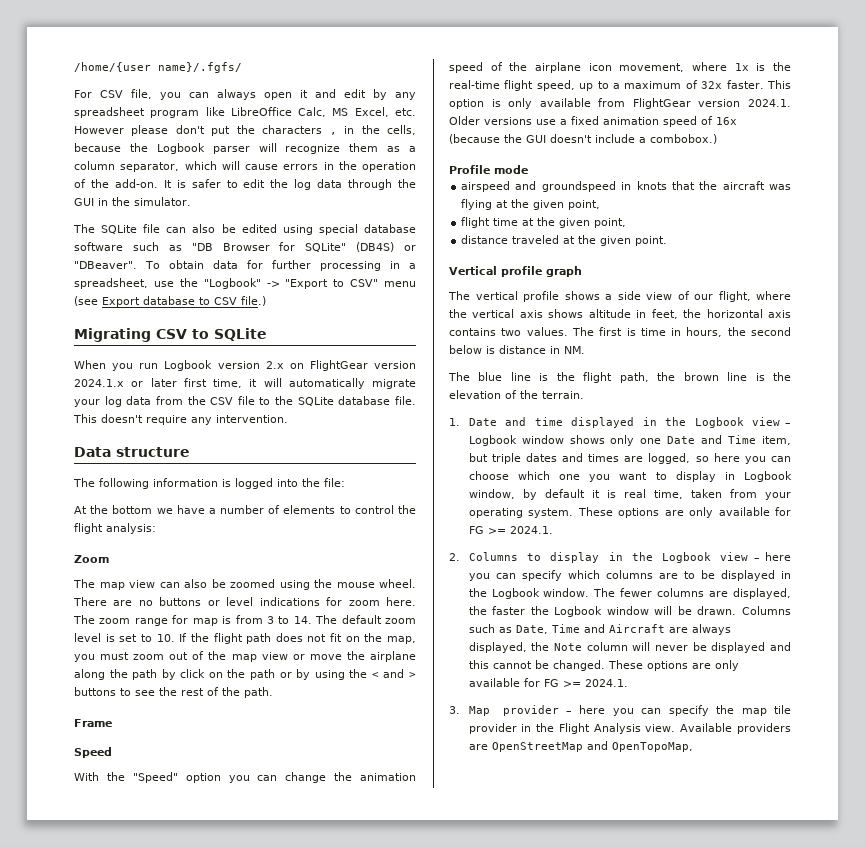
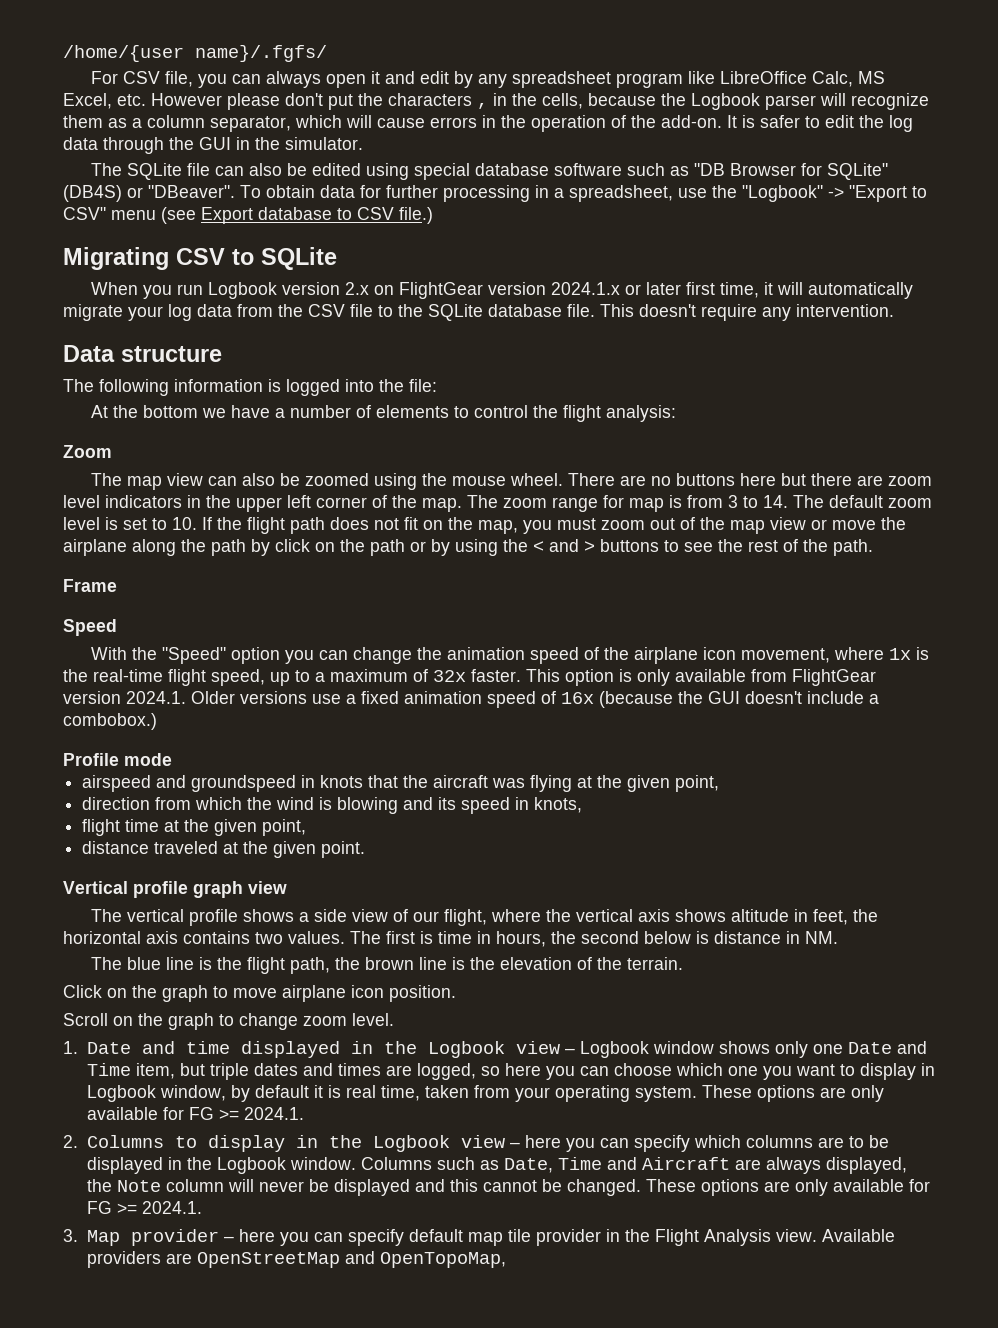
[207,597,417,606] or level indications for zoom here. -> [740,473,933,486] [63,495,462,512] here but there are zoom level indicators in the upper left corner of the map.
(601, 205) none -> [82,797,583,814] // direction from which the wind is blowing and its speed in knots,
(582, 271) none -> [248,881,287,894] view
(584, 395) none -> [63,985,456,1002] [63,1013,394,1030] // Click on the graph to move airplane icon position. // Scroll on the graph to change zoom level.
[593,588,791,599] [468,606,737,617] The fewer columns are displayed, the faster the Logbook window will be drawn. -> (356, 1163) none
[716,705,735,714] the -> [408,1229,463,1242] default

